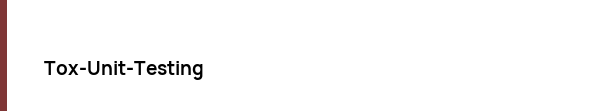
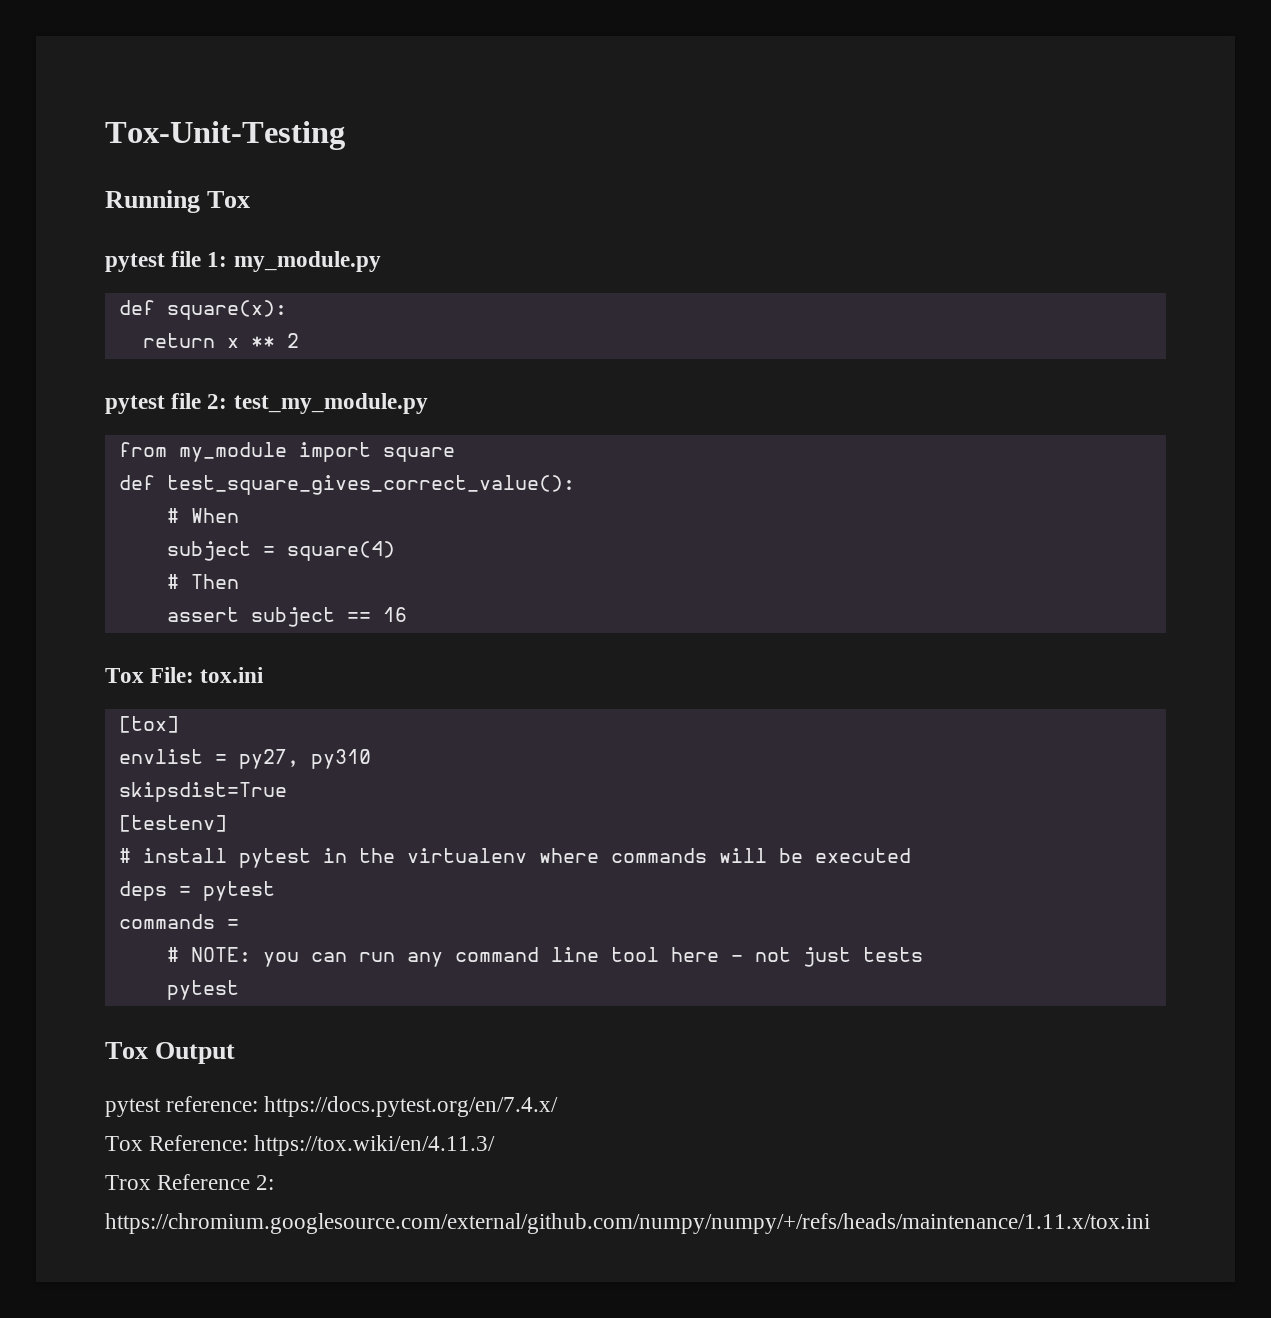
(204, 70) none -> [105,190,251,213] [105,251,381,272] [118,300,287,320] [142,333,299,348] [105,393,428,414] [118,442,455,462] [118,475,575,495] [166,508,239,523] [166,541,395,561] [166,574,239,589] [166,607,407,627] [105,667,265,683] [118,716,179,733] [118,749,371,769] [118,782,287,802] [118,815,227,832] [118,848,911,868] [118,881,275,901] [118,914,239,929] [166,947,923,967] [166,980,239,1000] [105,1042,236,1064] [105,1096,559,1117] [105,1135,496,1156] [105,1174,275,1190] [105,1213,1150,1234] // Running Tox // pytest file 1: my_module.py // def square(x): // return x ** 2 // pytest file 2: test_my_module.py // from my_module import square // def test_square_gives_correct_value(): // # When // subject = square(4) // # Then // assert subject == 16 // Tox File: tox.ini // [tox] // envlist = py27, py310 // skipsdist=True // [testenv] // # install pytest in the virtualenv where commands will be executed // deps = pytest // commands = // # NOTE: you can run any command line tool here - not just tests // pytest // Tox Output // pytest reference: https://docs.pytest.org/en/7.4.x/ // Tox Reference: https://tox.wiki/en/4.11.3/ // Trox Reference 2: https://chromium.googlesource.com/external/github.com/numpy/numpy/+/refs/heads/maintenance/1.11.x/tox.ini

